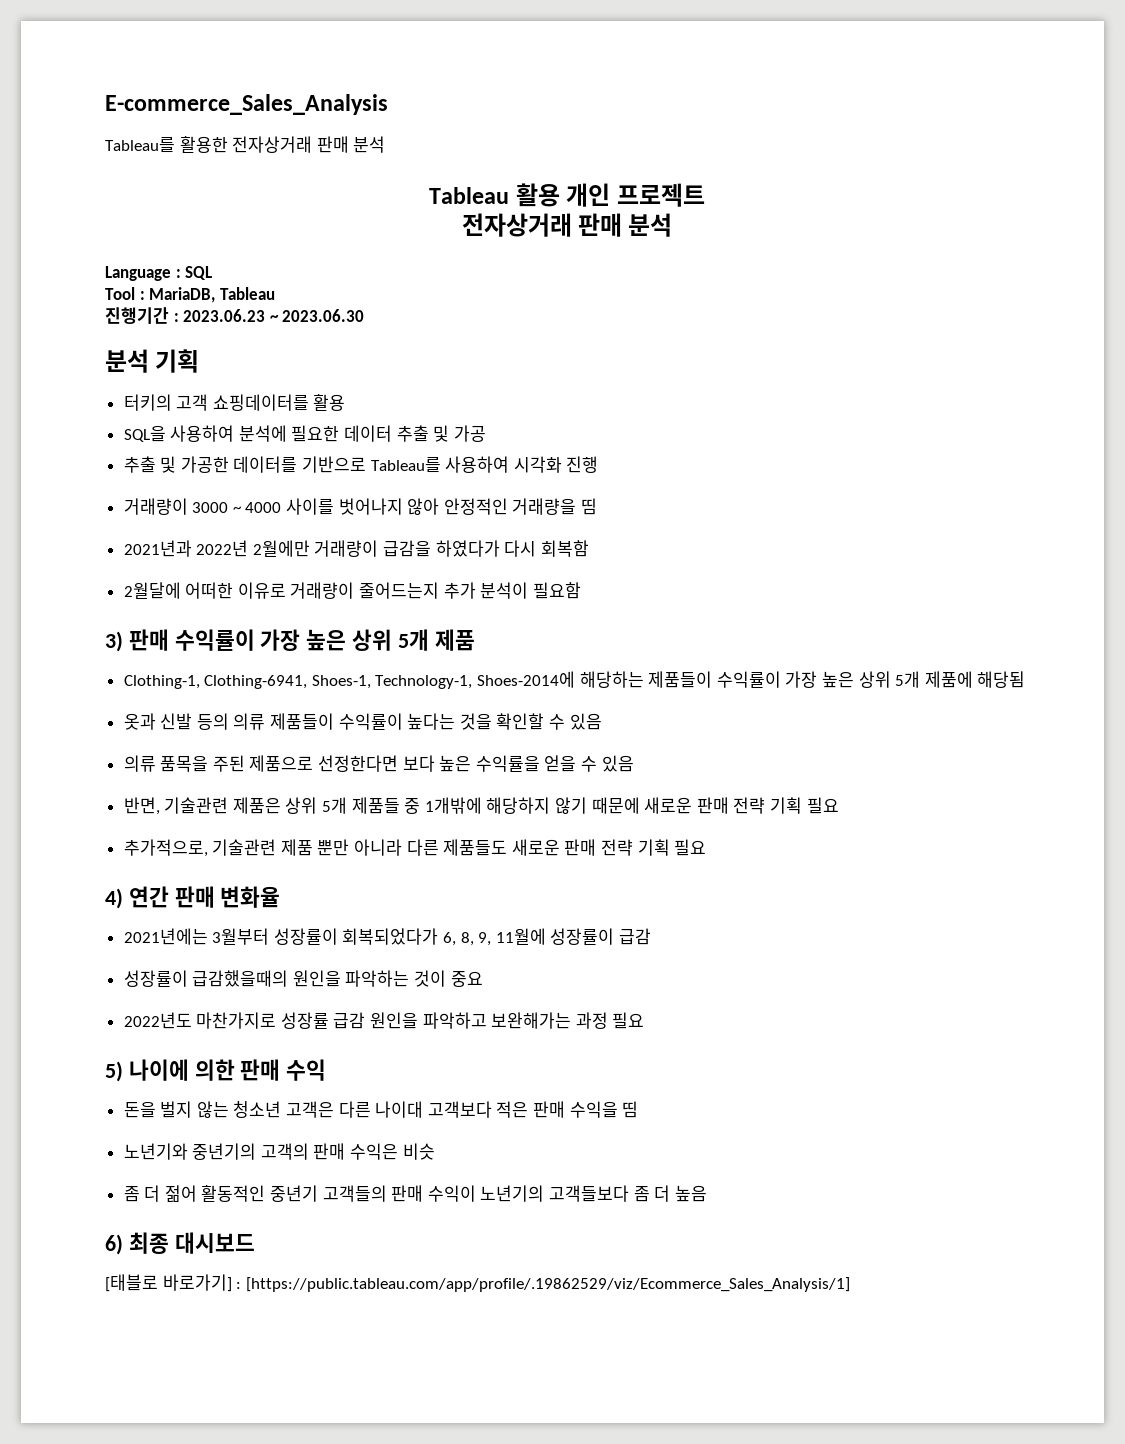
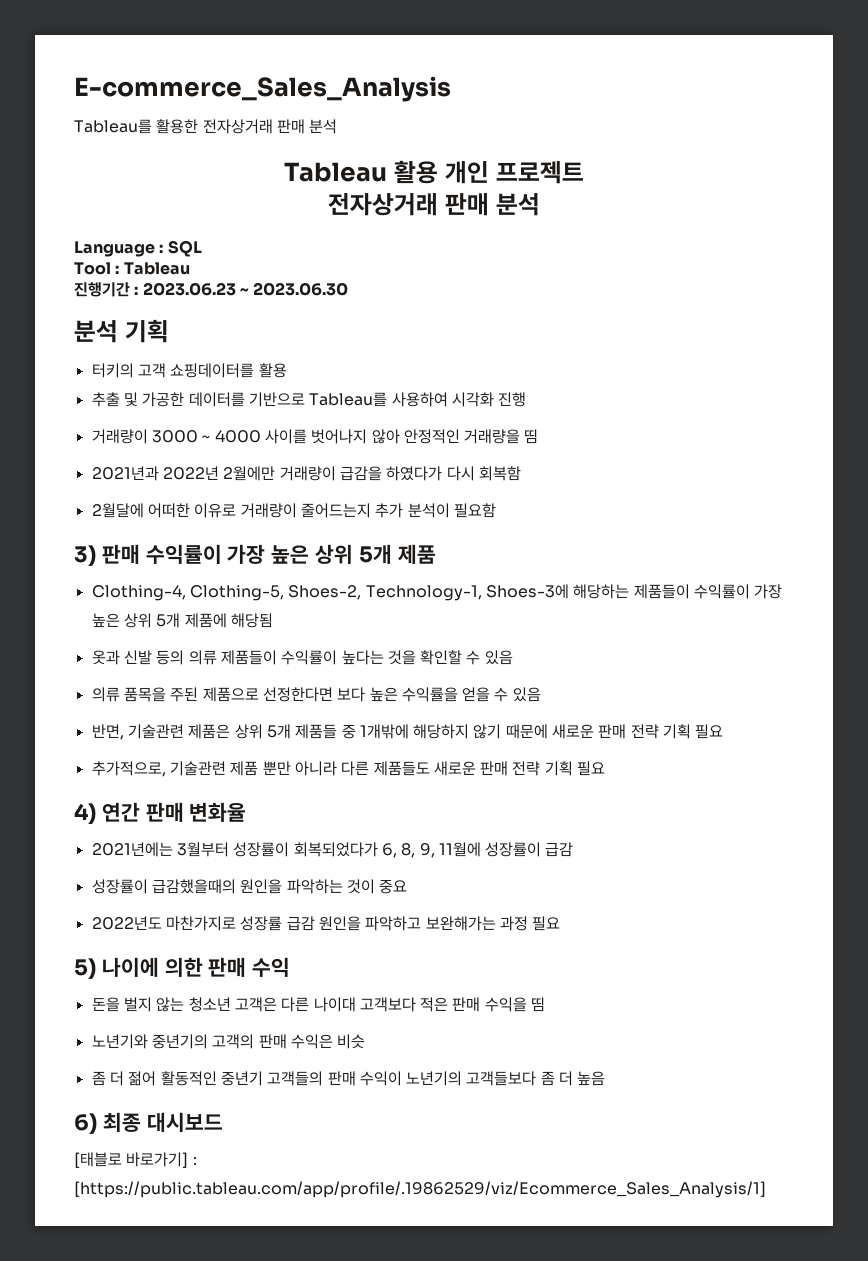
[149,287,216,303] MariaDB, -> (120, 269) none
[123,425,486,442] // SQL을 사용하여 분석에 필요한 데이터 추출 및 가공 -> (287, 370) none
[123,671,576,689] Clothing-1, Clothing-6941, Shoes-1, Technology-1, Shoes-2014에 -> [91,584,569,601] Clothing-4, Clothing-5, Shoes-2, Technology-1, Shoes-3에

